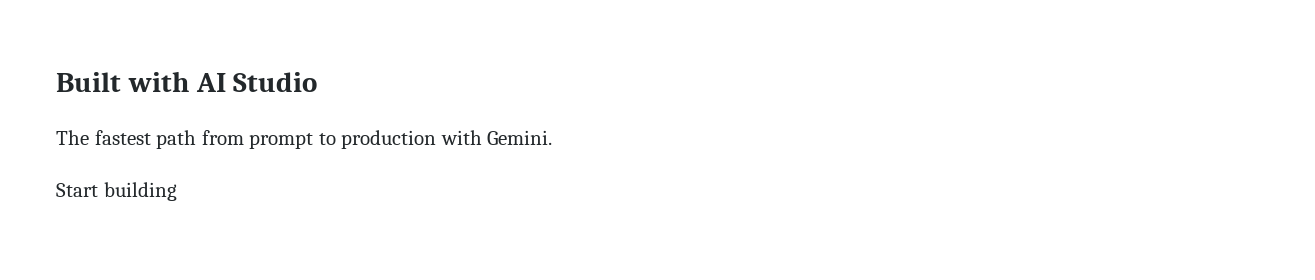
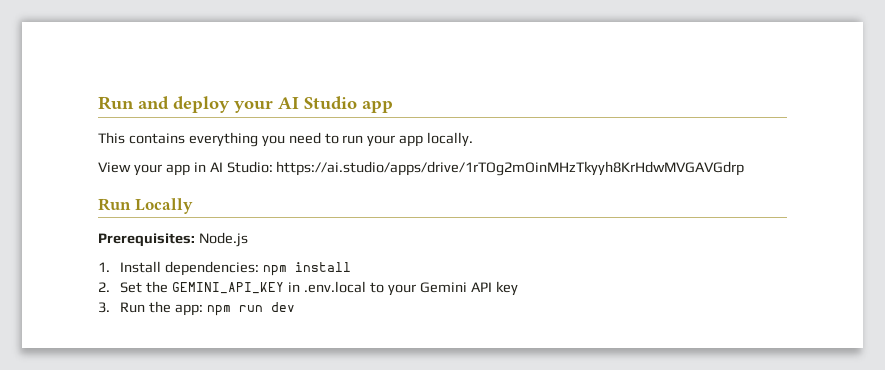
[56,71,318,92] [56,130,553,149] [56,182,177,201] Built with AI Studio // The fastest path from prompt to production with Gemini. // Start building -> [98,96,393,113] [98,132,474,147] [98,161,745,176] [98,198,193,214] [98,232,248,247] [98,261,352,276] [98,281,518,296] [98,301,296,316] Run and deploy your AI Studio app // This contains everything you need to run your app locally. // View your app in AI Studio: https://ai.studio/apps/drive/1rTOg2mOinMHzTkyyh8KrHdwMVGAVGdrp // Run Locally // Prerequisites: Node.js // 1. Install dependencies: npm install // 2. Set the GEMINI_API_KEY in .env.local to your Gemini API key // 3. Run the app: npm run dev

